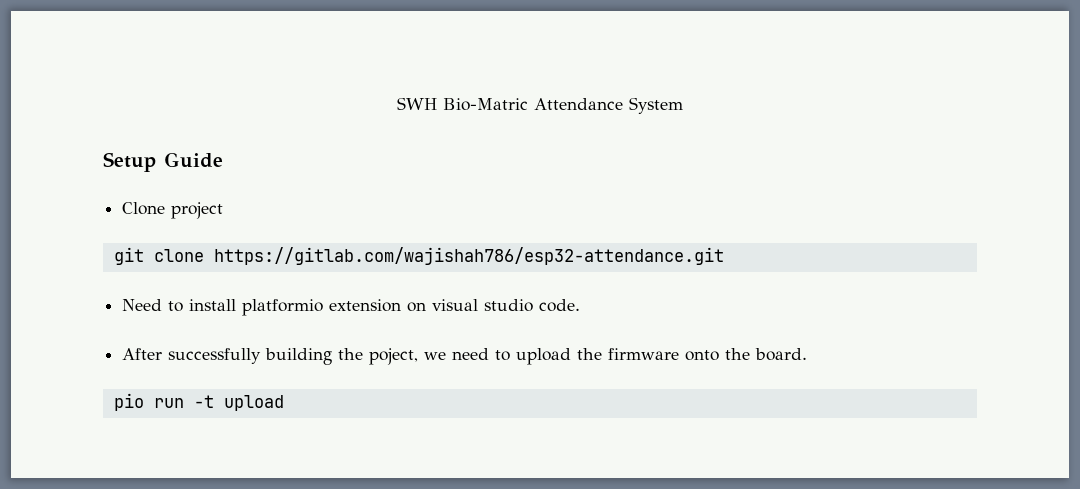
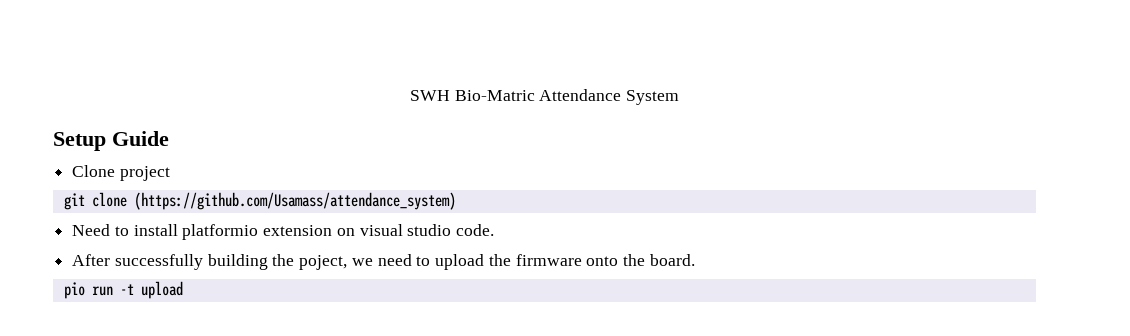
[213,247,724,265] https://gitlab.com/wajishah786/esp32-attendance.git -> [133,192,456,210] (https://github.com/Usamass/attendance_system)

